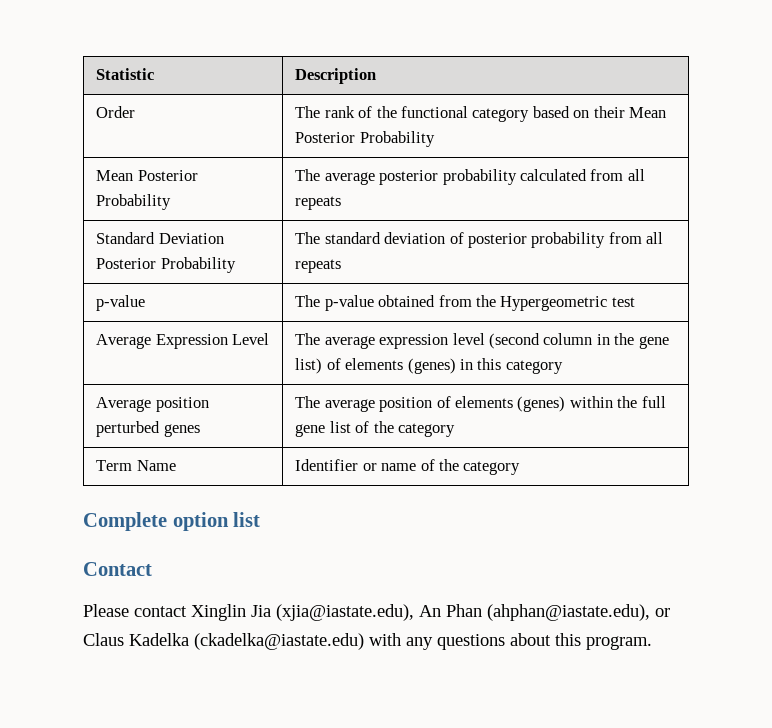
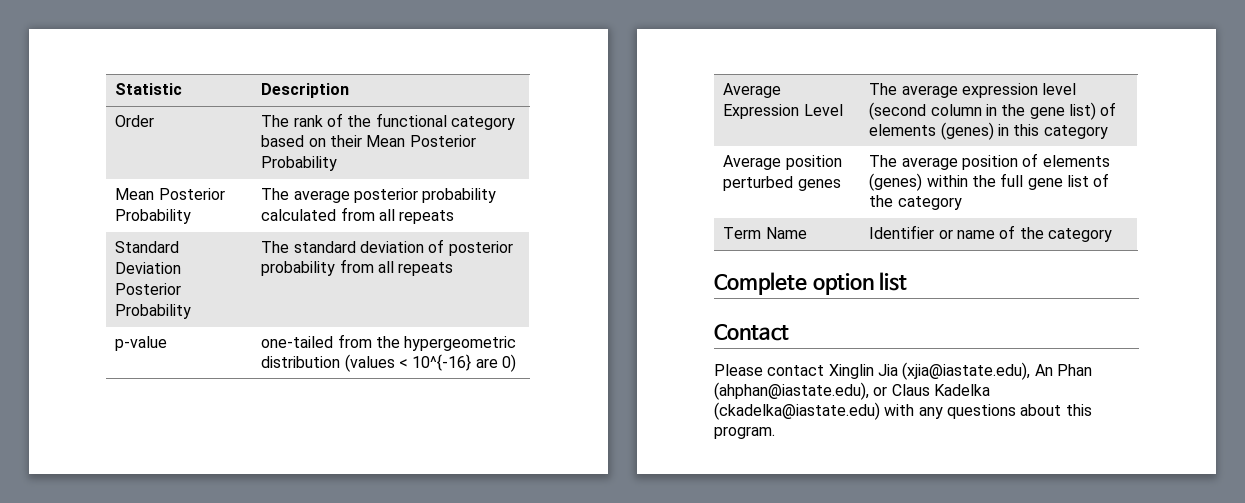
[295,295,635,311] The p-value obtained from the Hypergeometric test -> [261,334,517,351] [261,354,516,372] one-tailed from the hypergeometric distribution (values < 10^{-16} are 0)

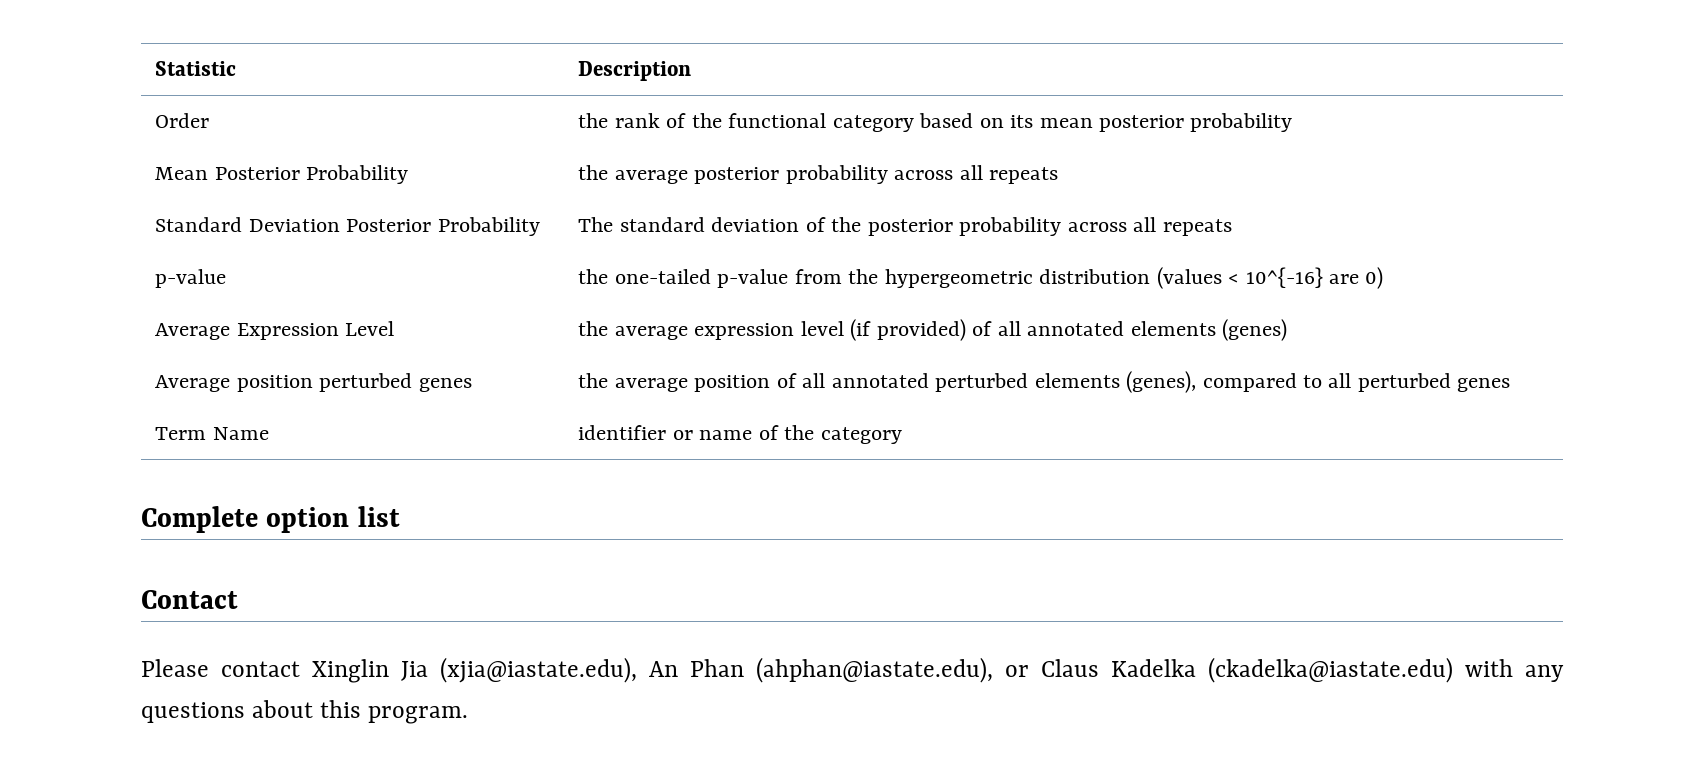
[261,115,290,127] The -> [578,113,609,128] the
[330,135,476,147] [261,156,338,171] their Mean Posterior Probability -> [1010,113,1293,132] its mean posterior probability
[261,188,290,200] The -> [578,165,609,180] the
[261,207,375,221] calculated from -> [894,170,954,180] across
[448,241,513,256] [261,259,374,276] posterior probability from -> [831,217,1127,236] the posterior probability across
[261,336,334,348] one-tailed -> [578,269,789,288] the one-tailed p-value
[869,83,898,95] The -> [578,321,609,336] the
[869,102,1117,120] [869,122,1108,140] (second column in the gene list) of elements (genes) in this category -> [850,319,1287,341] (if provided) of all annotated elements (genes)
[869,155,898,167] The -> [578,373,609,388] the
[1042,155,1110,167] [869,173,1110,191] [869,195,962,210] elements (genes) within the full gene list of the category -> [802,371,1511,393] all annotated perturbed elements (genes), compared to all perturbed genes
[869,225,935,239] Identifier -> [578,425,667,440] identifier

